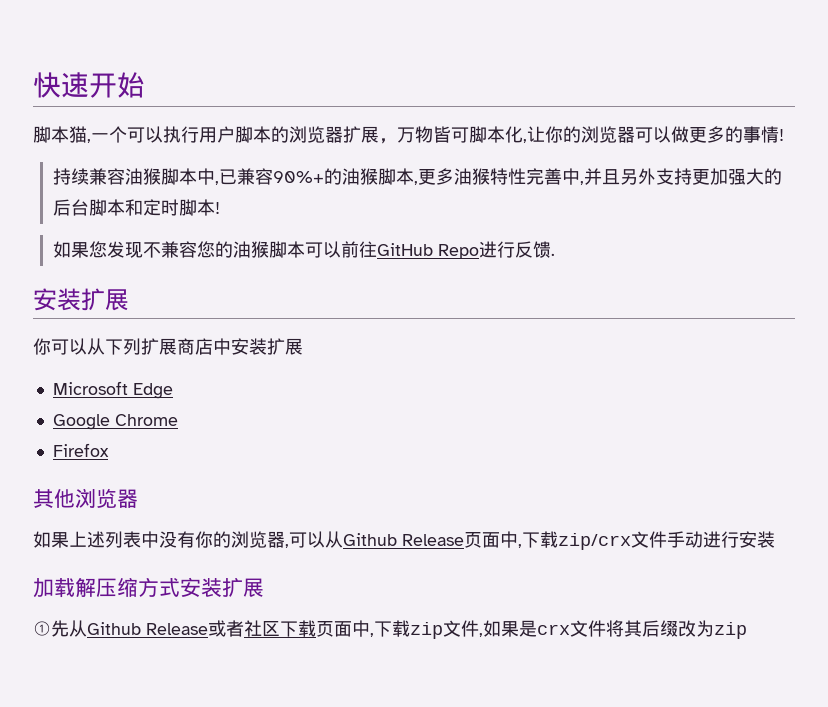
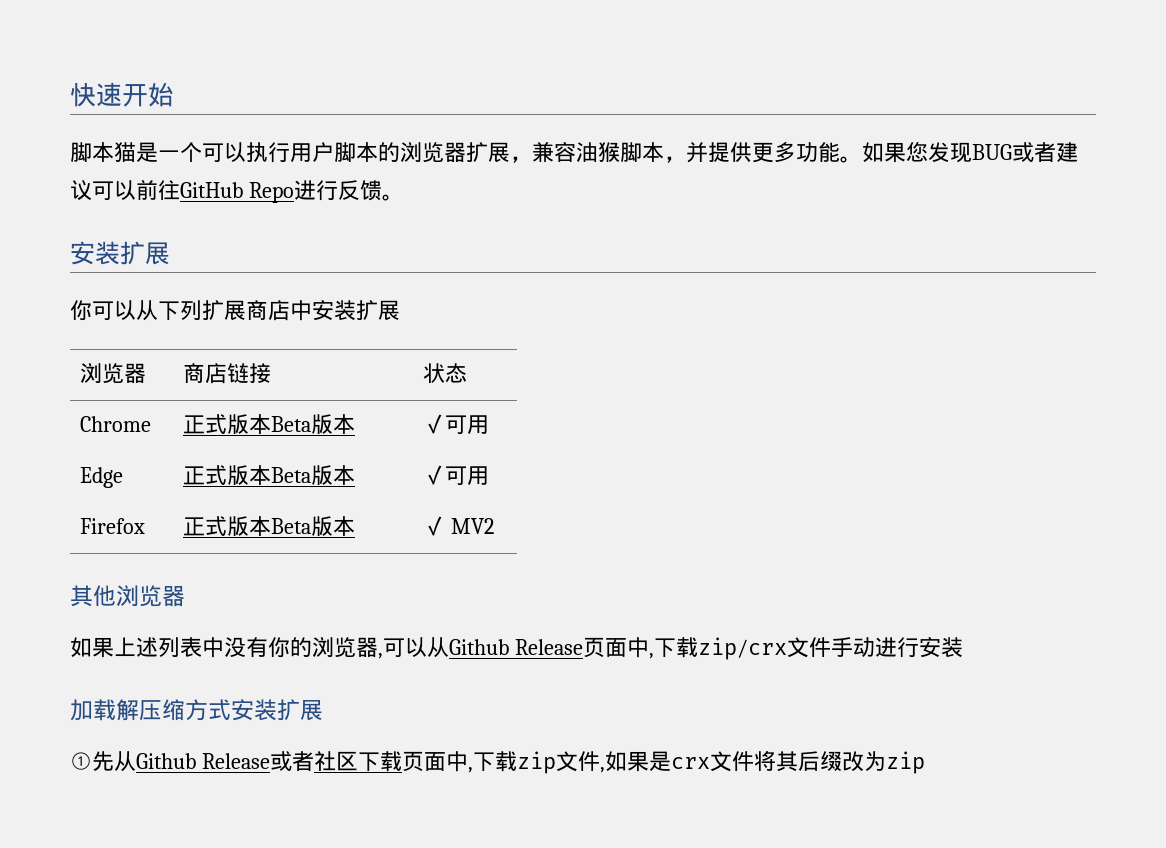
[87,139,91,143] , -> [136,142,158,162] 是
[397,126,784,143] [52,168,782,185] [52,199,220,216] [52,241,305,258] 万物皆可脚本化,让你的浏览器可以做更多的事情! // 持续兼容油猴脚本中,已兼容90%+的油猴脚本,更多油猴特性完善中,并且另外支持更加强大的后台脚本和定时脚本! // 如果您发现不兼容您的油猴脚本 -> [532,141,1078,163] [70,180,92,201] 兼容油猴脚本，并提供更多功能。如果您发现BUG或者建议
[550,253,555,256] . -> [381,194,404,201] 。
[52,381,173,399] [52,414,178,430] [52,443,109,457] // Microsoft Edge // Google Chrome // Firefox -> [80,363,147,383] [183,363,272,384] [423,363,468,384] [80,416,152,432] [183,414,356,434] [423,414,490,434] [80,467,124,488] [183,465,356,485] [423,465,490,485] [80,518,146,534] [183,516,356,536] [423,516,495,536] // 浏览器 | 商店链接 | 状态 // Chrome | 正式版本Beta版本 | ✓可用 // Edge | 正式版本Beta版本 | ✓可用 // Firefox | 正式版本Beta版本 | ✓ MV2

